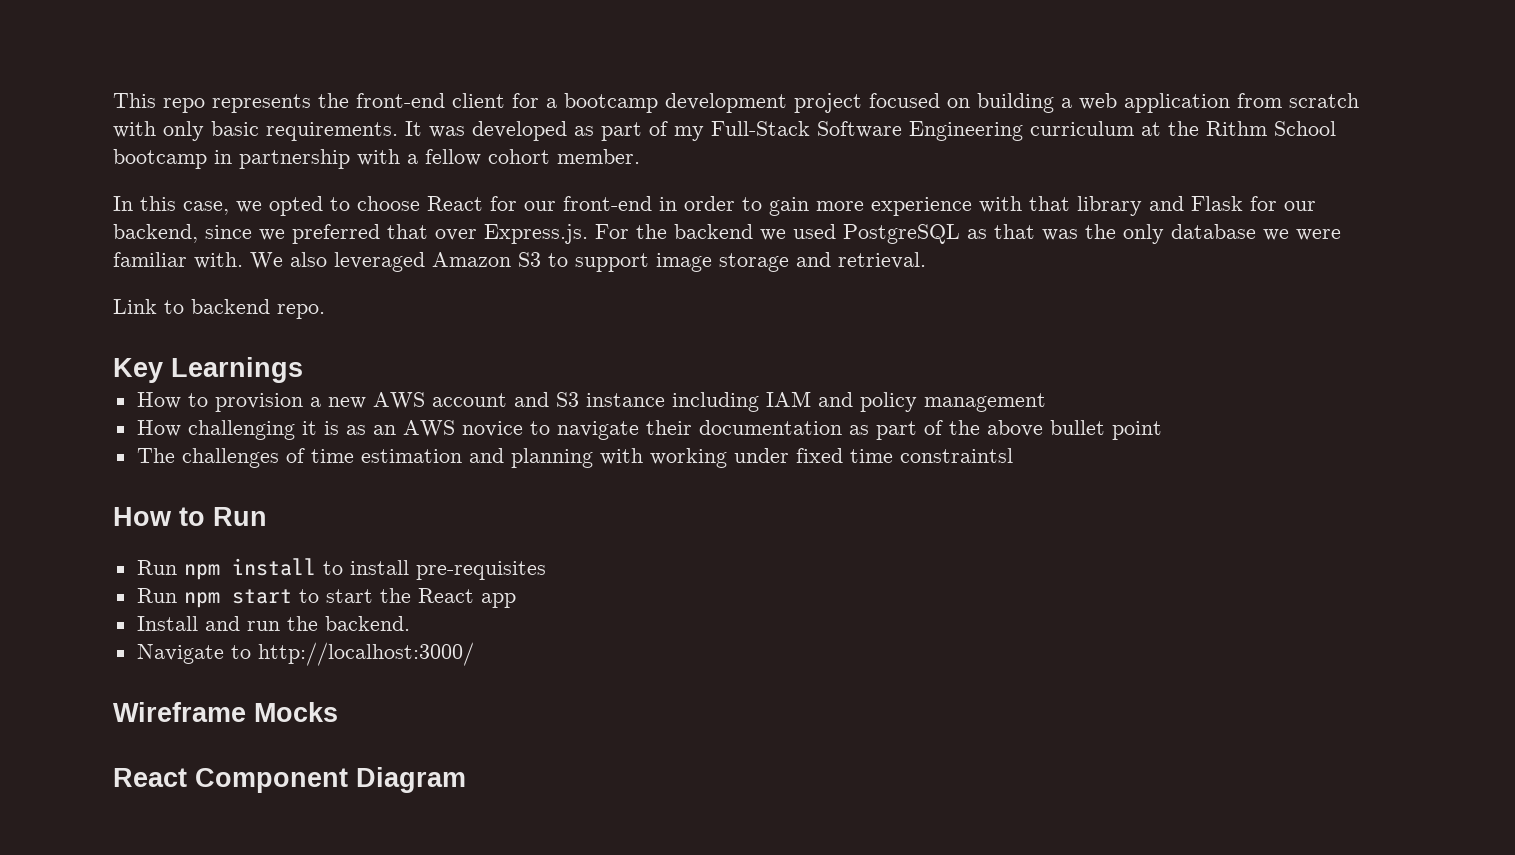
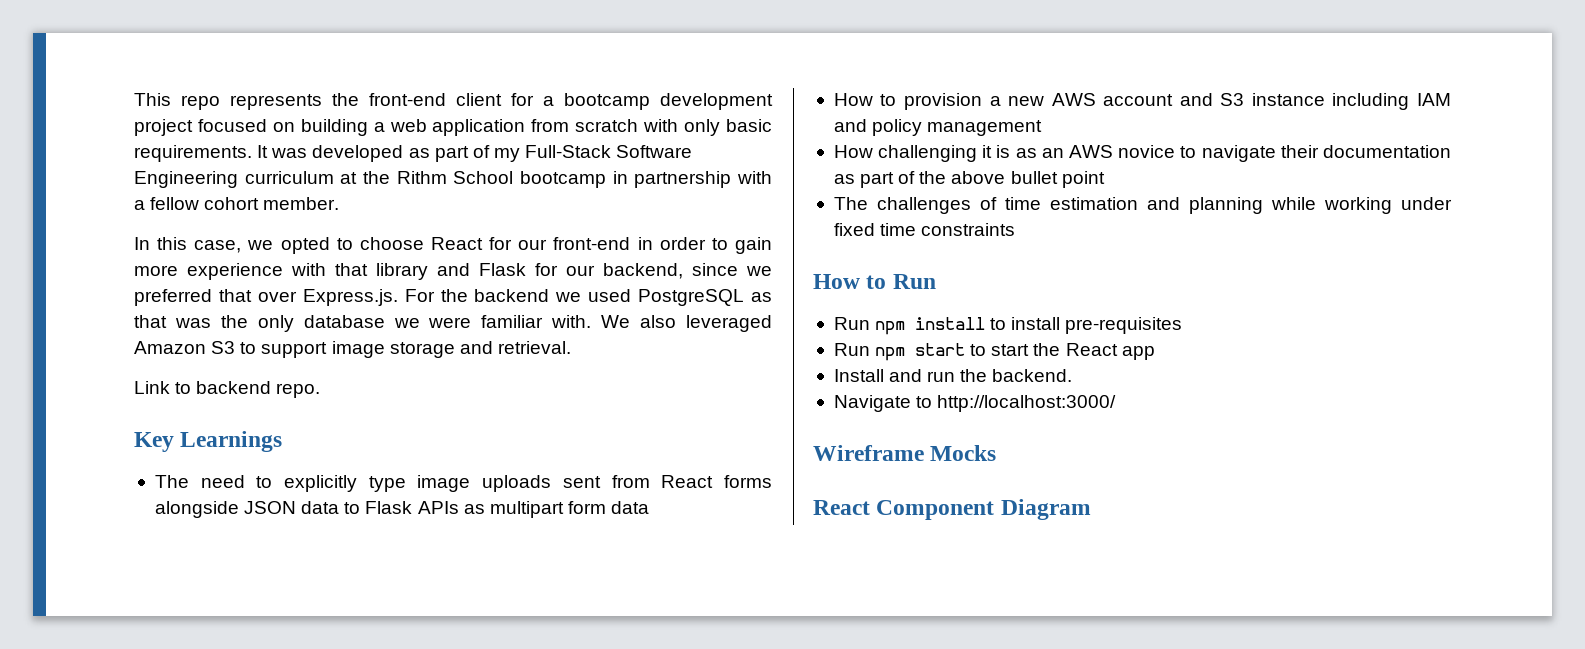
(303, 370) none -> [154,475,773,492] [154,501,650,518] // The need to explicitly type image uploads sent from React forms alongside JSON data to Flask APIs as multipart form data
[599,448,643,465] with -> [1270,197,1316,210] while
[899,448,1013,463] constraintsl -> [921,223,1016,236] constraints

